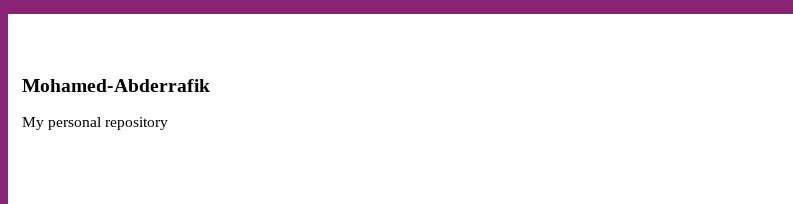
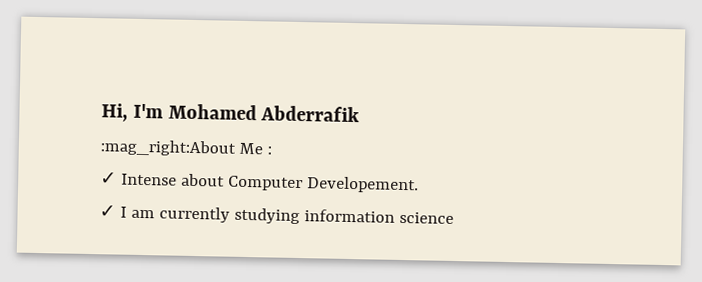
[22,79,210,92] [22,117,169,130] Mohamed-Abderrafik // My personal repository -> [101,103,361,123] [100,139,272,157] [100,172,419,194] [99,205,454,225] Hi, I'm Mohamed Abderrafik // :mag_right:About Me : // ✓ Intense about Computer Developement. // ✓ I am currently studying information science

